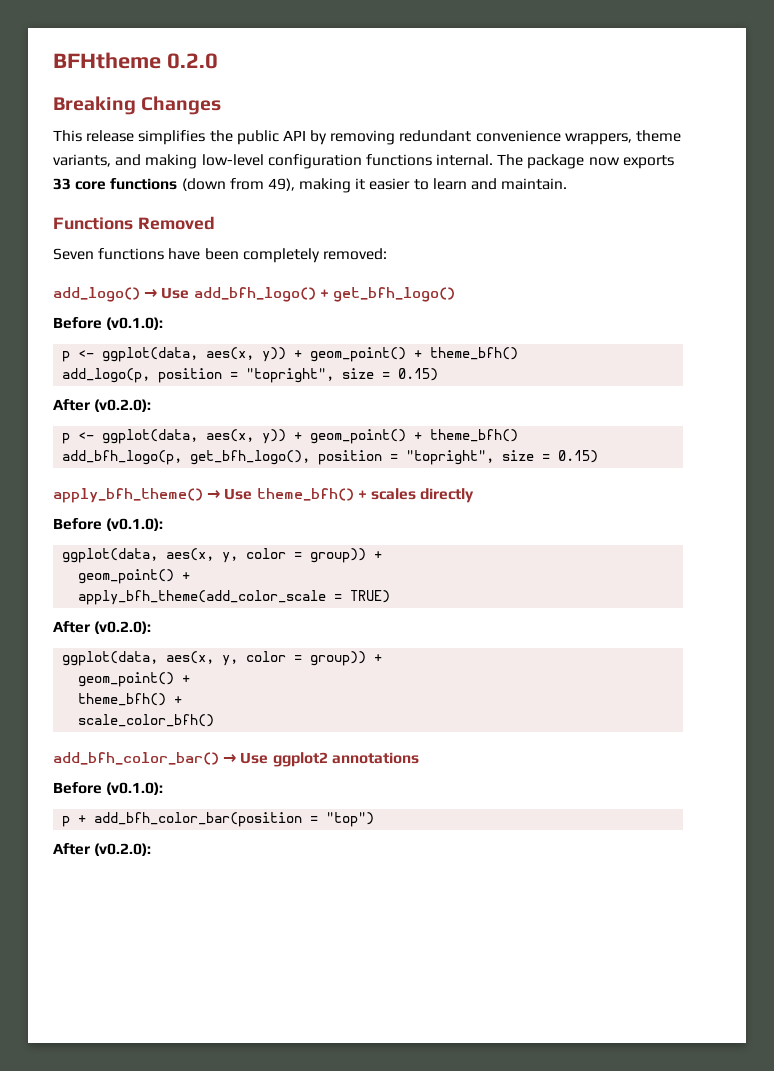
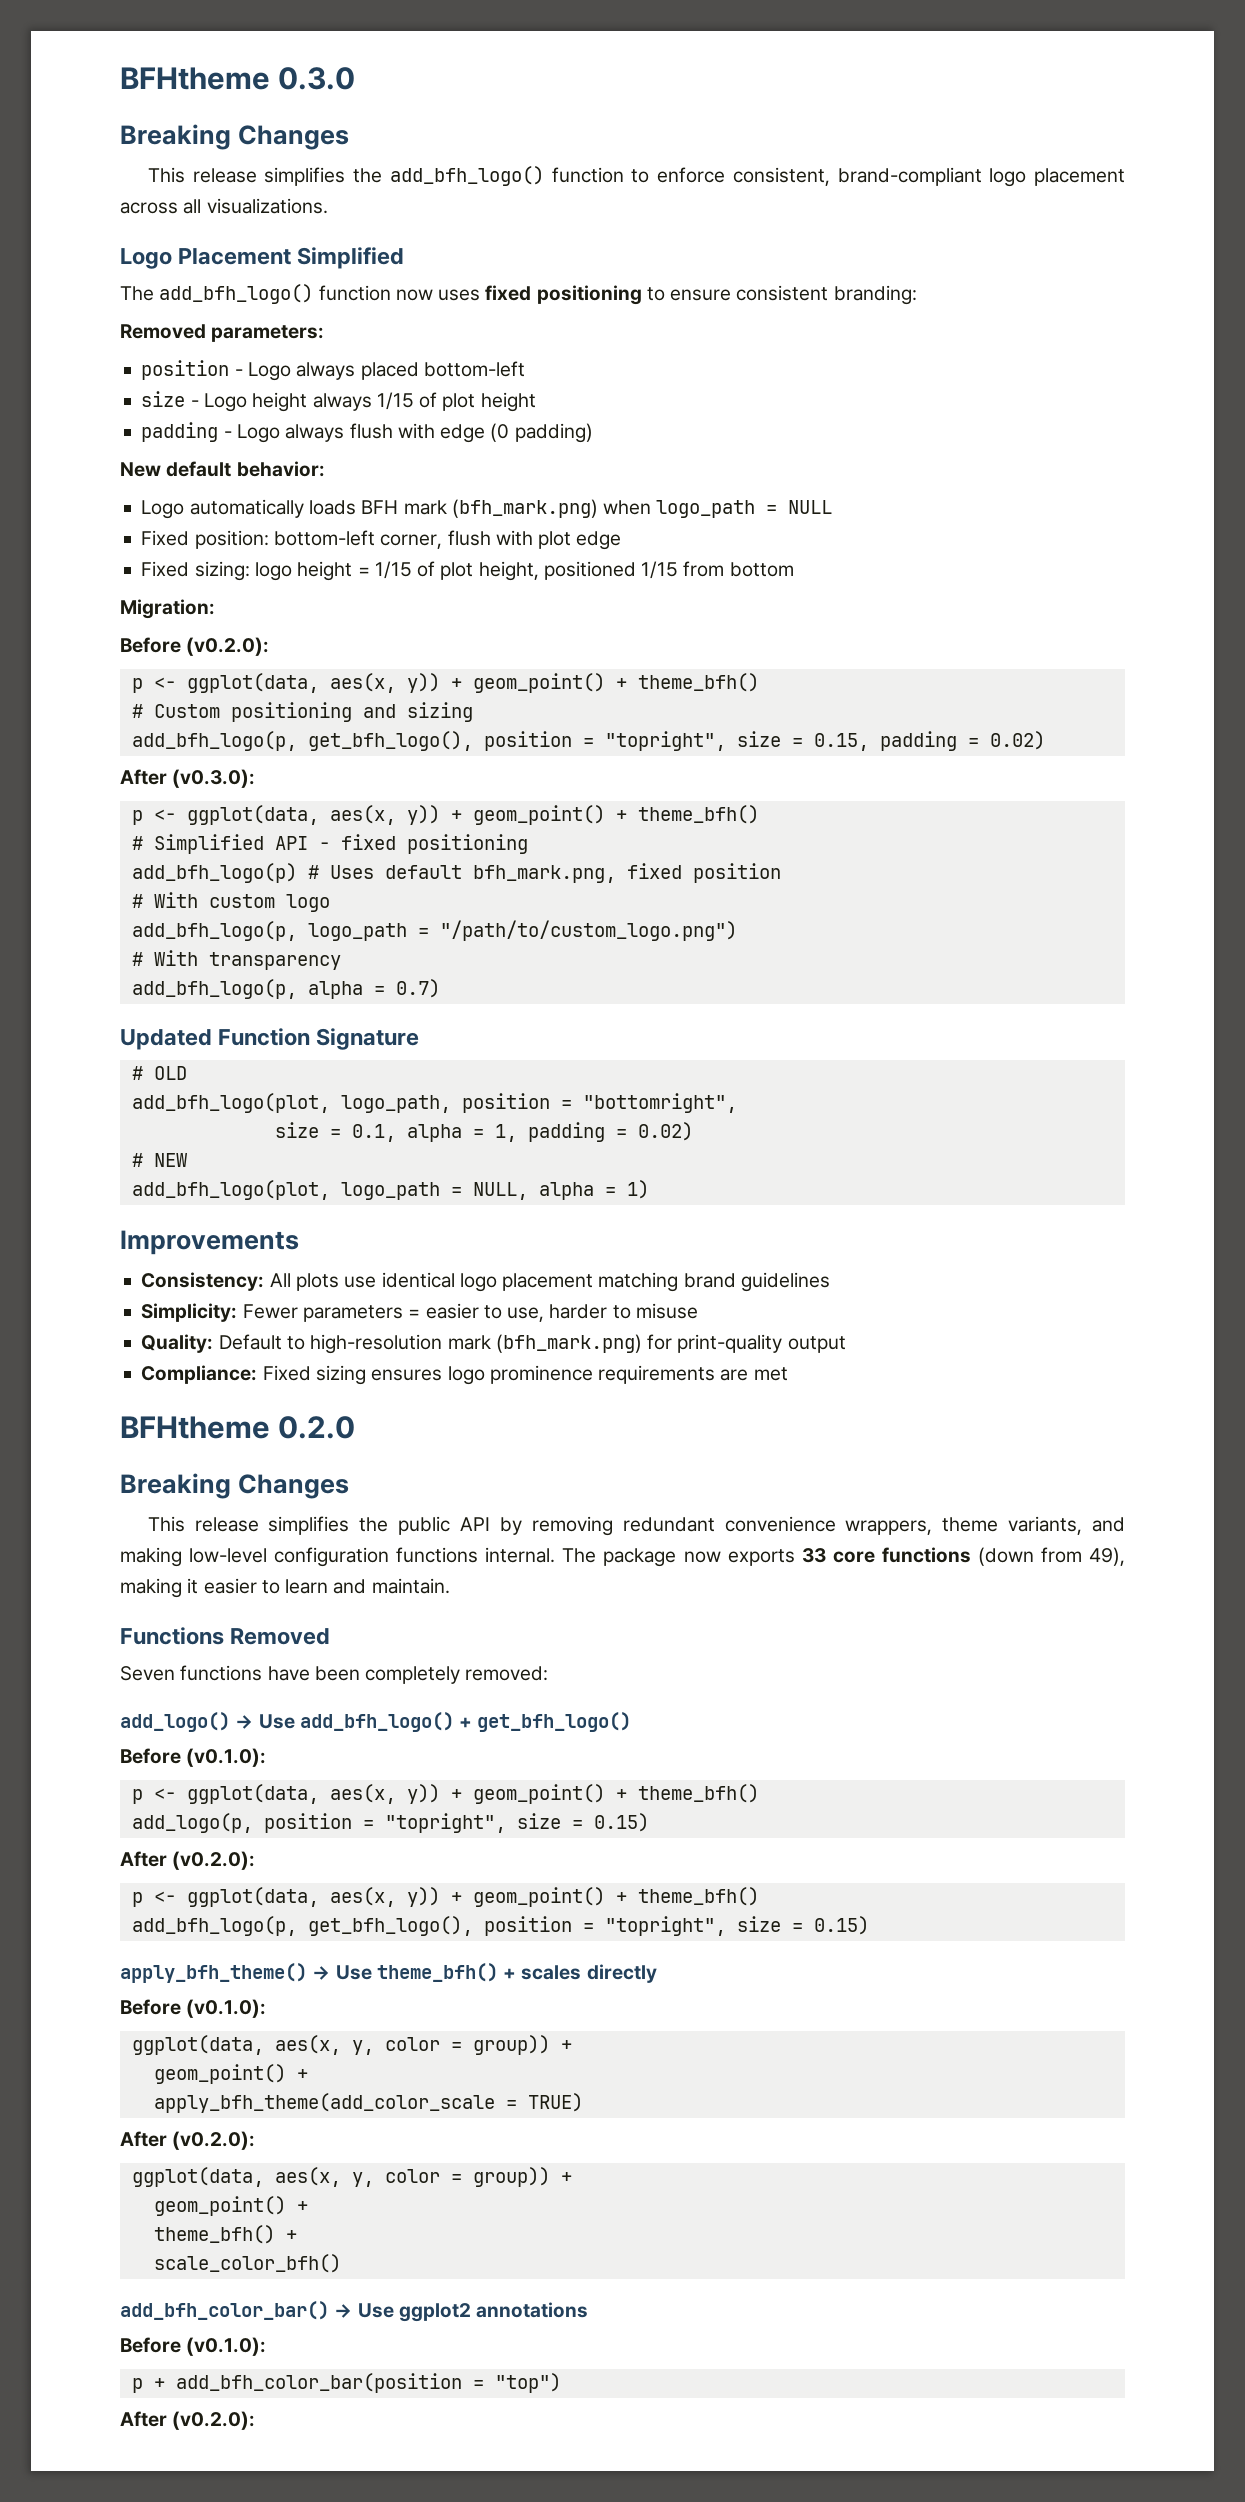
[53,52,161,69] BFHtheme -> [120,67,356,90] [120,124,350,150] [147,166,1125,187] [120,198,328,214] [120,247,405,269] [120,284,917,305] [120,324,325,342] [141,360,525,381] [141,391,536,412] [141,422,593,443] [120,461,325,477] [141,499,833,519] [141,530,622,550] [141,561,794,581] [120,599,215,619] [120,637,270,656] [131,673,759,693] [131,702,473,722] [131,731,1045,751] [120,769,256,788] [131,805,759,825] [131,834,528,854] [131,863,781,883] [131,892,330,912] [131,920,737,941] [131,950,341,970] [131,979,440,999] [120,1028,420,1050] [131,1066,187,1080] [131,1093,737,1113] [274,1122,693,1142] [131,1153,188,1167] [131,1180,649,1200] [120,1230,299,1255] [141,1272,830,1292] [141,1303,698,1322] [141,1334,846,1354] [141,1365,788,1385] [120,1416,270,1439] BFHtheme 0.3.0 // Breaking Changes // This release simplifies the add_bfh_logo() function to enforce consistent, brand-compliant logo placement across all visualizations. // Logo Placement Simplified // The add_bfh_logo() function now uses fixed positioning to ensure consistent branding: // Removed parameters: // position - Logo always placed bottom-left // size - Logo height always 1/15 of plot height // padding - Logo always flush with edge (0 padding) // New default behavior: // Logo automatically loads BFH mark (bfh_mark.png) when logo_path = NULL // Fixed position: bottom-left corner, flush with plot edge // Fixed sizing: logo height = 1/15 of plot height, positioned 1/15 from bottom // Migration: // Before (v0.2.0): // p <- ggplot(data, aes(x, y)) + geom_point() + theme_bfh() // # Custom positioning and sizing // add_bfh_logo(p, get_bfh_logo(), position = "topright", size = 0.15, padding = 0.02) // After (v0.3.0): // p <- ggplot(data, aes(x, y)) + geom_point() + theme_bfh() // # Simplified API - fixed positioning // add_bfh_logo(p) # Uses default bfh_mark.png, fixed position // # With custom logo // add_bfh_logo(p, logo_path = "/path/to/custom_logo.png") // # With transparency // add_bfh_logo(p, alpha = 0.7) // Updated Function Signature // # OLD // add_bfh_logo(plot, logo_path, position = "bottomright", // size = 0.1, alpha = 1, padding = 0.02) // # NEW // add_bfh_logo(plot, logo_path = NULL, alpha = 1) // Improvements // Consistency: All plots use identical logo placement matching brand guidelines // Simplicity: Fewer parameters = easier to use, harder to misuse // Quality: Default to high-resolution mark (bfh_mark.png) for print-quality output // Compliance: Fixed sizing ensures logo prominence requirements are met // BFHtheme

